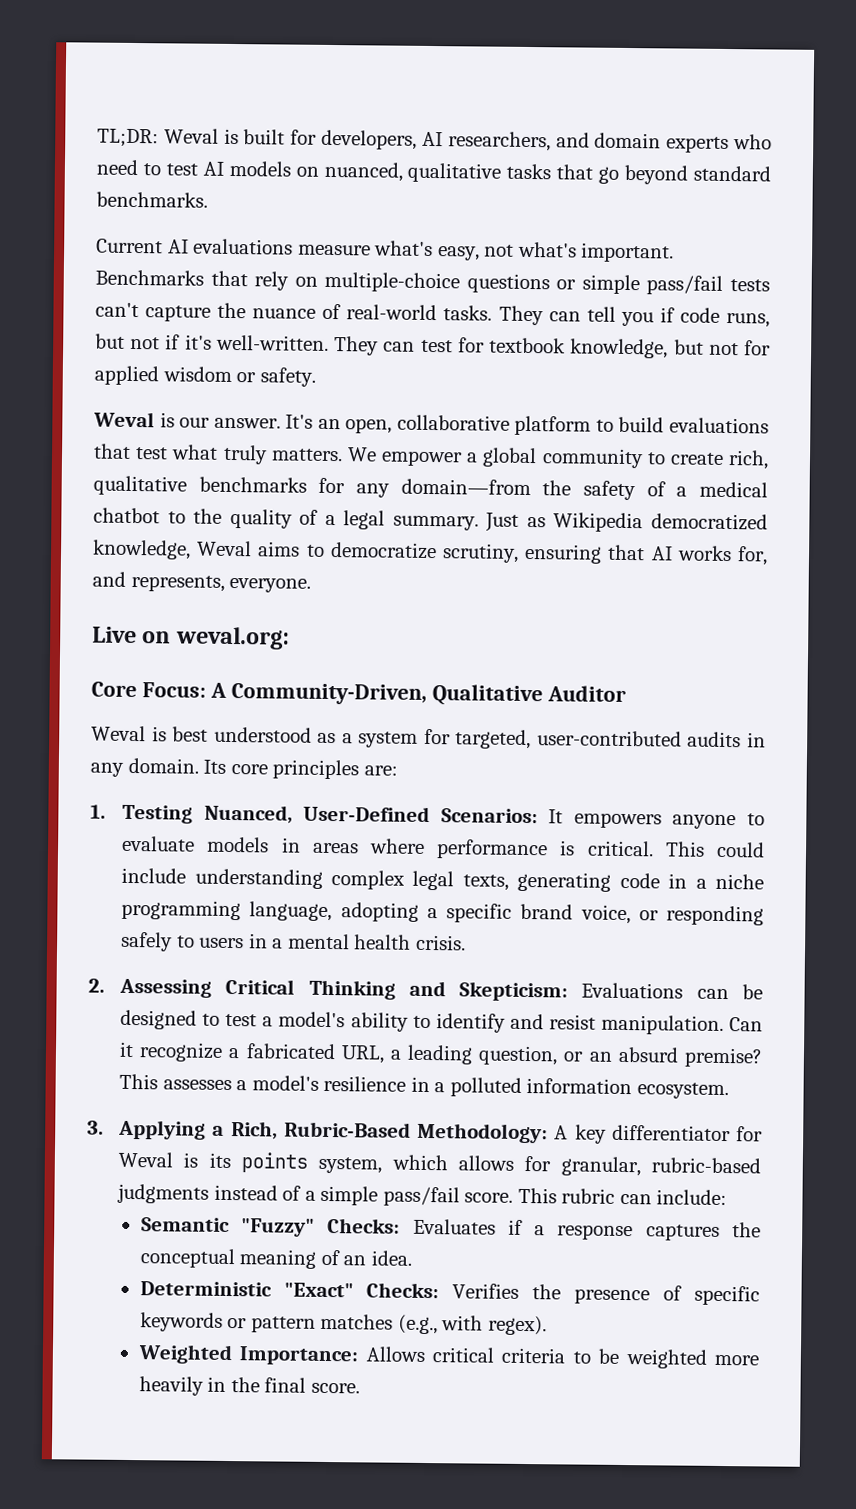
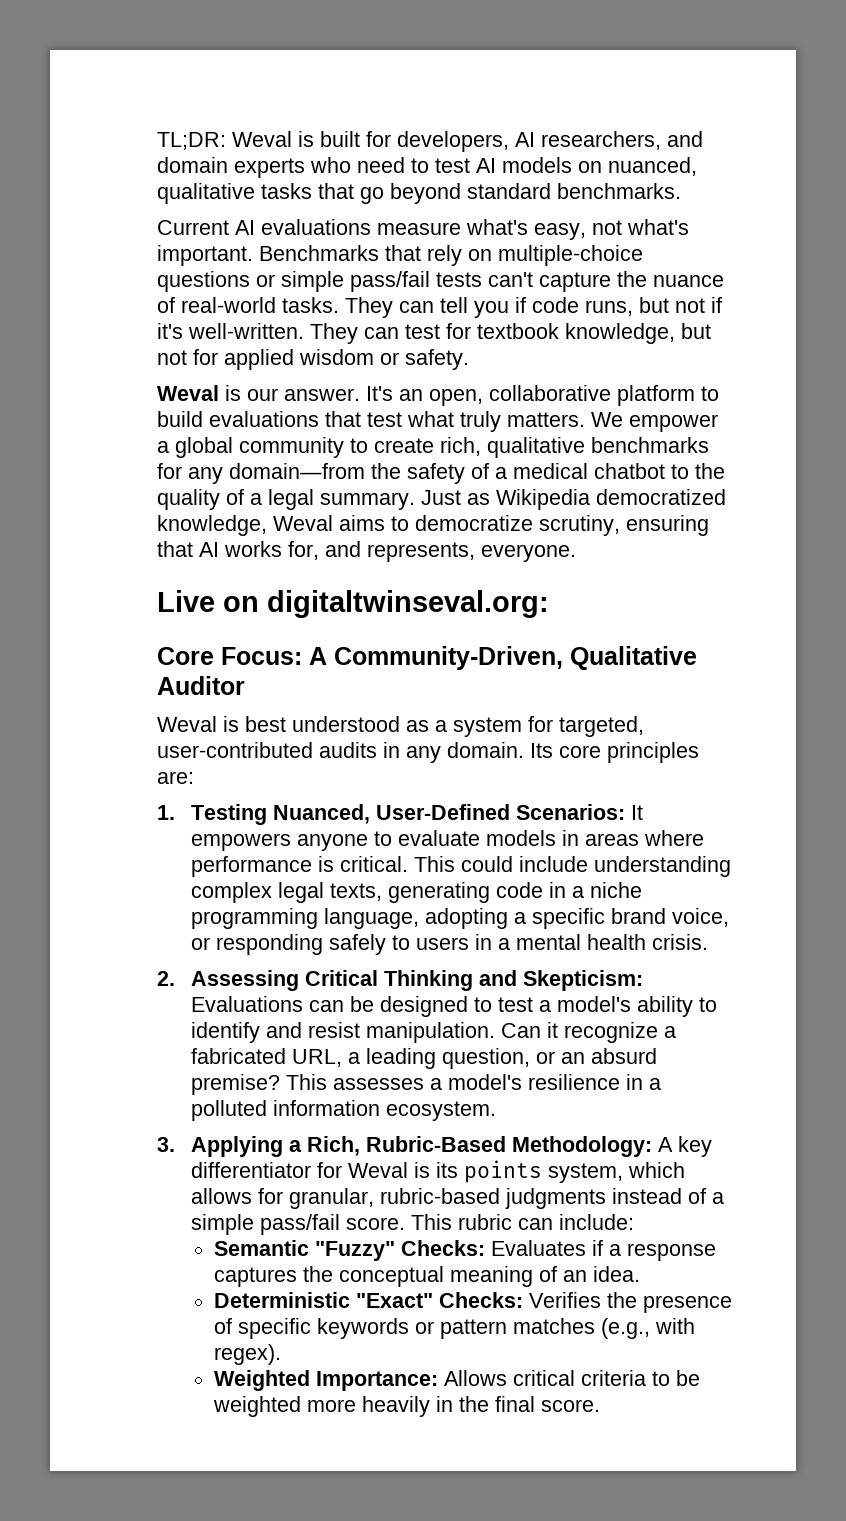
[175,626,290,650] weval.org: -> [267,590,549,618] digitaltwinseval.org:

